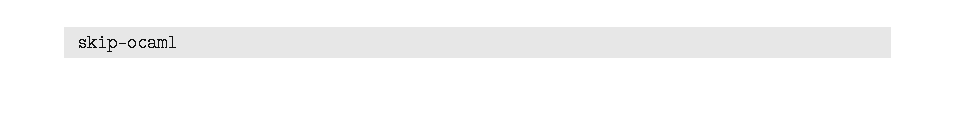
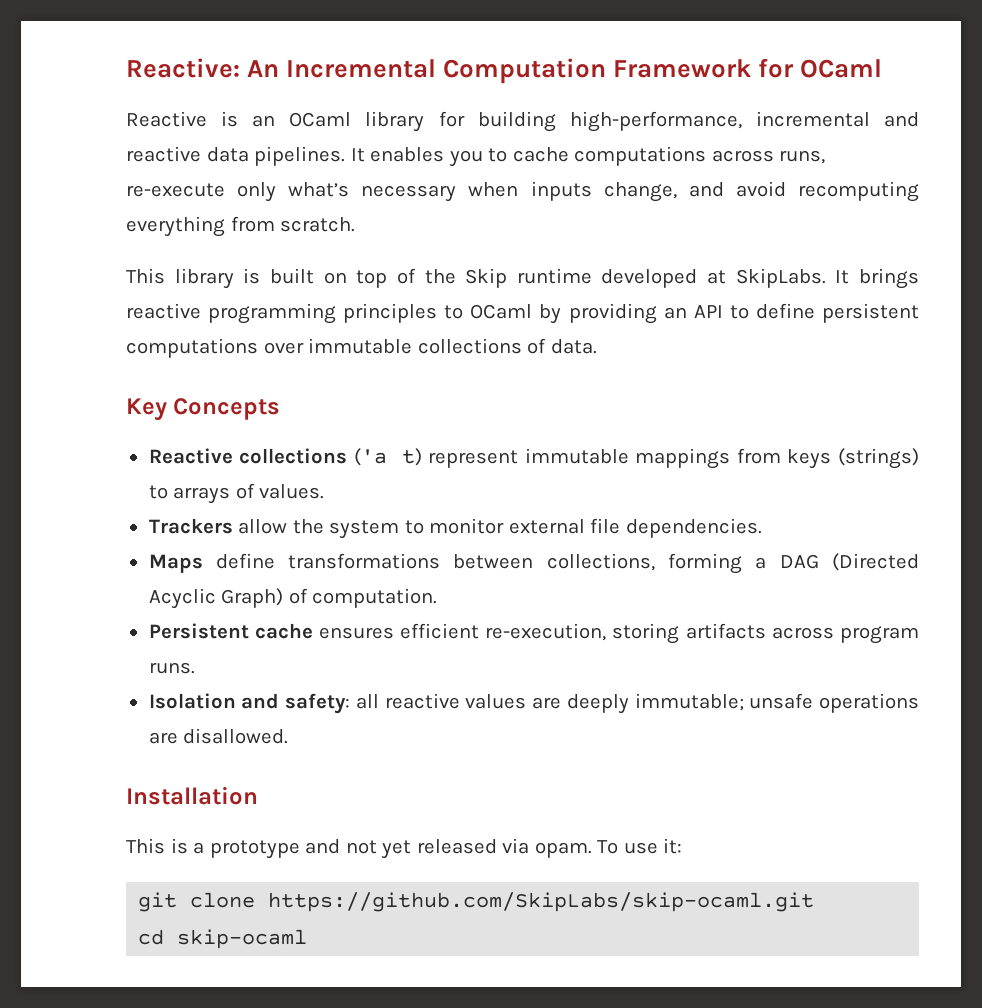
(76, 43) none -> [126,58,883,84] [126,111,919,132] [126,146,826,167] [126,181,919,202] [126,216,356,237] [126,268,919,289] [126,303,920,324] [126,338,597,358] [126,398,281,421] [148,448,919,469] [148,483,325,504] [148,518,762,539] [148,553,919,574] [148,588,438,609] [148,623,920,644] [148,662,195,674] [148,693,919,714] [148,728,289,744] [126,786,258,805] [126,838,683,859] [138,892,815,912] [138,929,165,945] Reactive: An Incremental Computation Framework for OCaml // Reactive is an OCaml library for building high-performance, incremental and reactive data pipelines. It enables you to cache computations across runs, re-execute only what’s necessary when inputs change, and avoid recomputing everything from scratch. // This library is built on top of the Skip runtime developed at SkipLabs. It brings reactive programming principles to OCaml by providing an API to define persistent computations over immutable collections of data. // Key Concepts // Reactive collections ('a t) represent immutable mappings from keys (strings) to arrays of values. // Trackers allow the system to monitor external file dependencies. // Maps define transformations between collections, forming a DAG (Directed Acyclic Graph) of computation. // Persistent cache ensures efficient re-execution, storing artifacts across program runs. // Isolation and safety: all reactive values are deeply immutable; unsafe operations are disallowed. // Installation // This is a prototype and not yet released via opam. To use it: // git clone https://github.com/SkipLabs/skip-ocaml.git // cd

